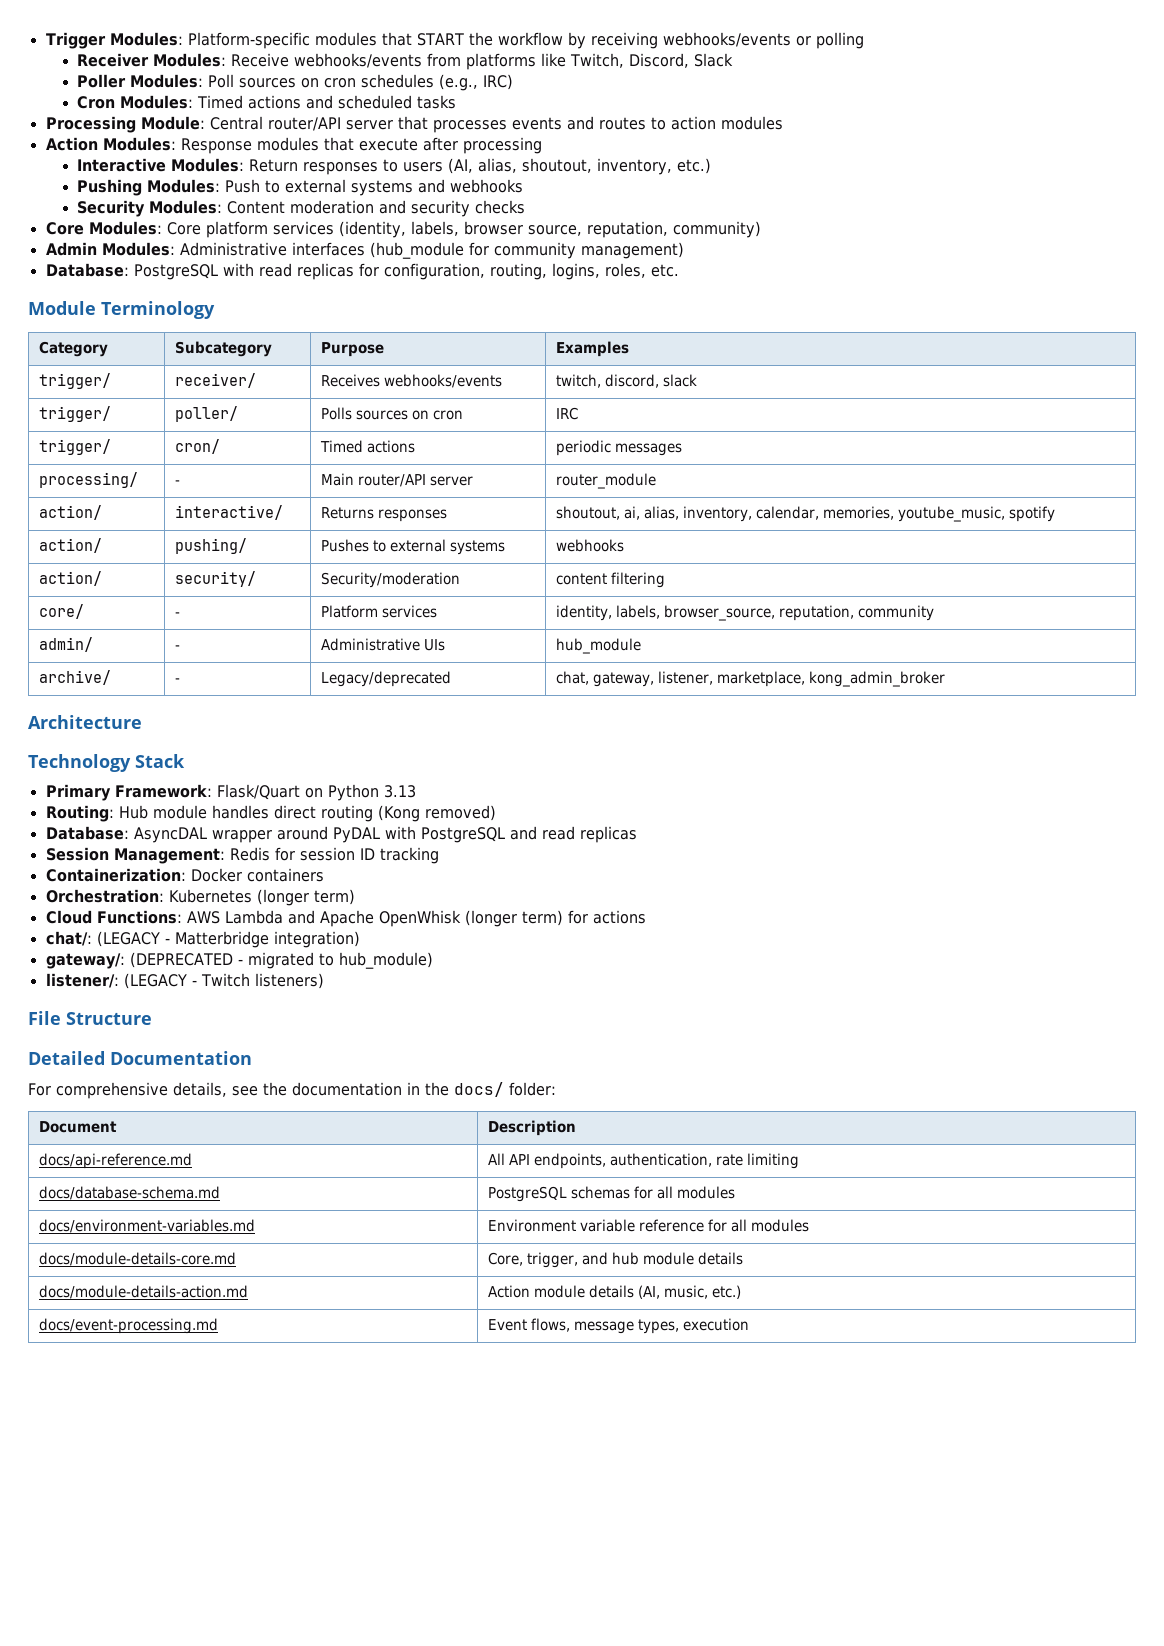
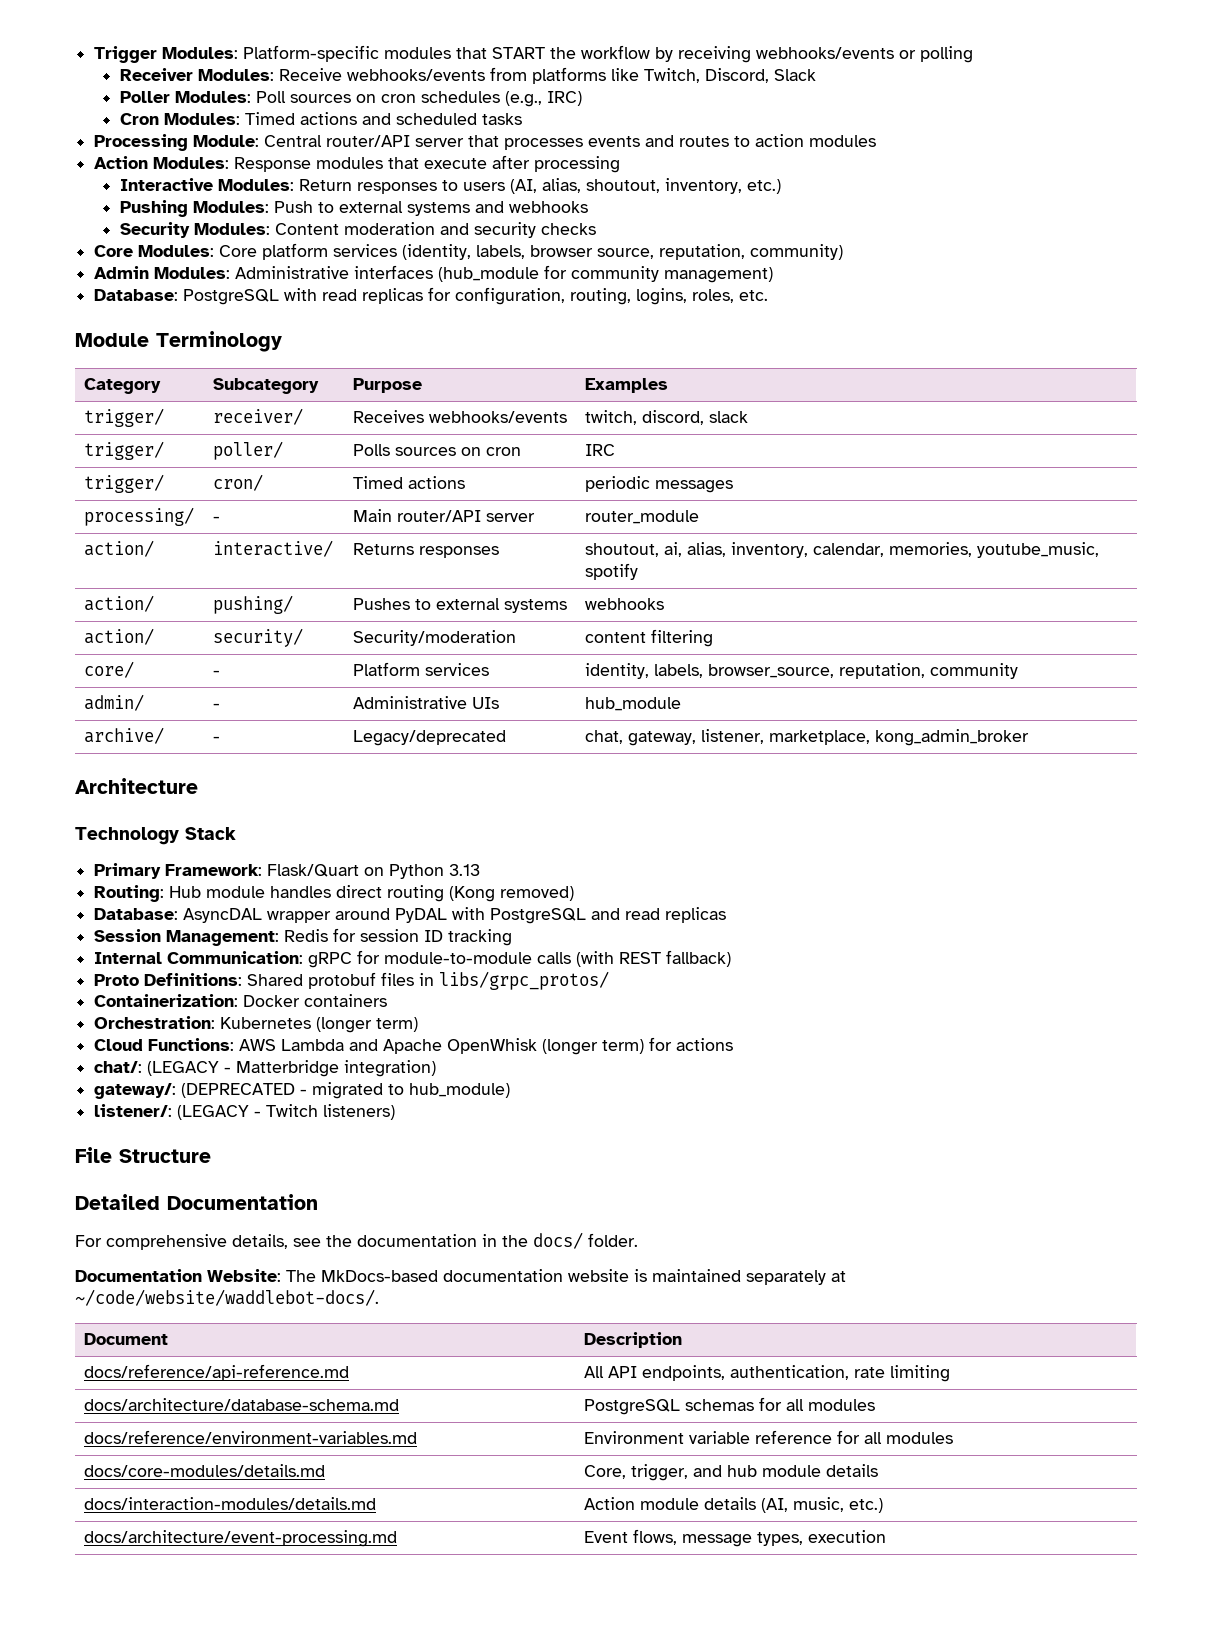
(439, 855) none -> [94,950,732,968] [94,971,610,990] // Internal Communication: gRPC for module-to-module calls (with REST fallback) // Proto Definitions: Shared protobuf files in libs/grpc_protos/
[509,1082,556,1096] folder: -> [588,1233,638,1247] [75,1269,846,1285] [75,1289,379,1306] folder. // Documentation Website: The MkDocs-based documentation website is maintained separately at ~/code/website/waddlebot-docs/.
[39,1153,193,1169] docs/api-reference.md -> [84,1364,350,1381] docs/reference/api-reference.md
[39,1186,221,1200] docs/database-schema.md -> [84,1398,400,1411] docs/architecture/database-schema.md
[39,1219,256,1233] docs/environment-variables.md -> [84,1430,418,1444] docs/reference/environment-variables.md
[39,1252,237,1266] docs/module-details-core.md -> [84,1464,326,1477] docs/core-modules/details.md
[39,1285,249,1299] docs/module-details-action.md -> [84,1497,377,1510] docs/interaction-modules/details.md
[39,1318,219,1334] docs/event-processing.md -> [84,1530,398,1547] docs/architecture/event-processing.md

